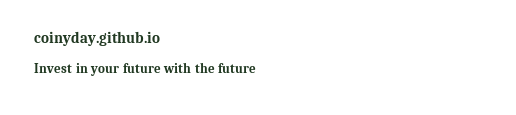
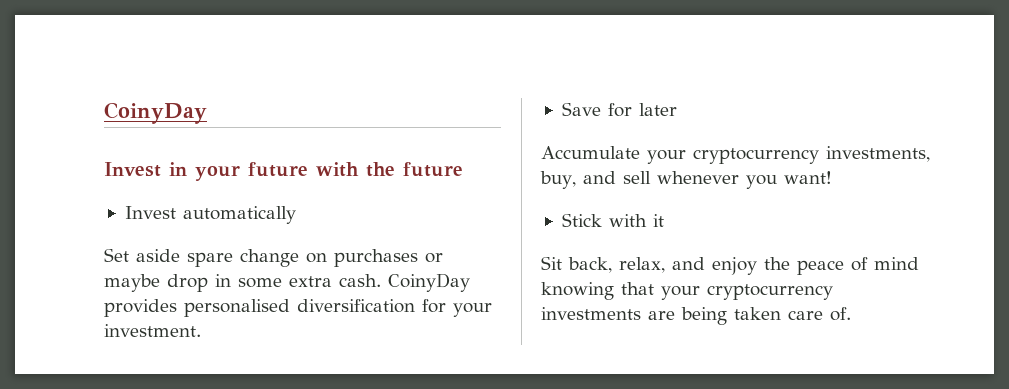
[34,31,160,46] coinyday.github.io -> [104,102,207,124] CoinyDay
(257, 68) none -> [124,206,296,224] [104,248,443,267] [104,273,470,292] [104,299,492,317] [104,324,201,337] [561,102,677,117] [541,146,930,164] [540,171,832,189] [561,213,664,227] [541,256,919,275] [541,282,833,300] [541,307,851,325] // Invest automatically // Set aside spare change on purchases or maybe drop in some extra cash. CoinyDay provides personalised diversification for your investment. // Save for later // Accumulate your cryptocurrency investments, buy, and sell whenever you want! // Stick with it // Sit back, relax, and enjoy the peace of mind knowing that your cryptocurrency investments are being taken care of.

